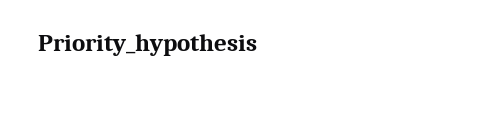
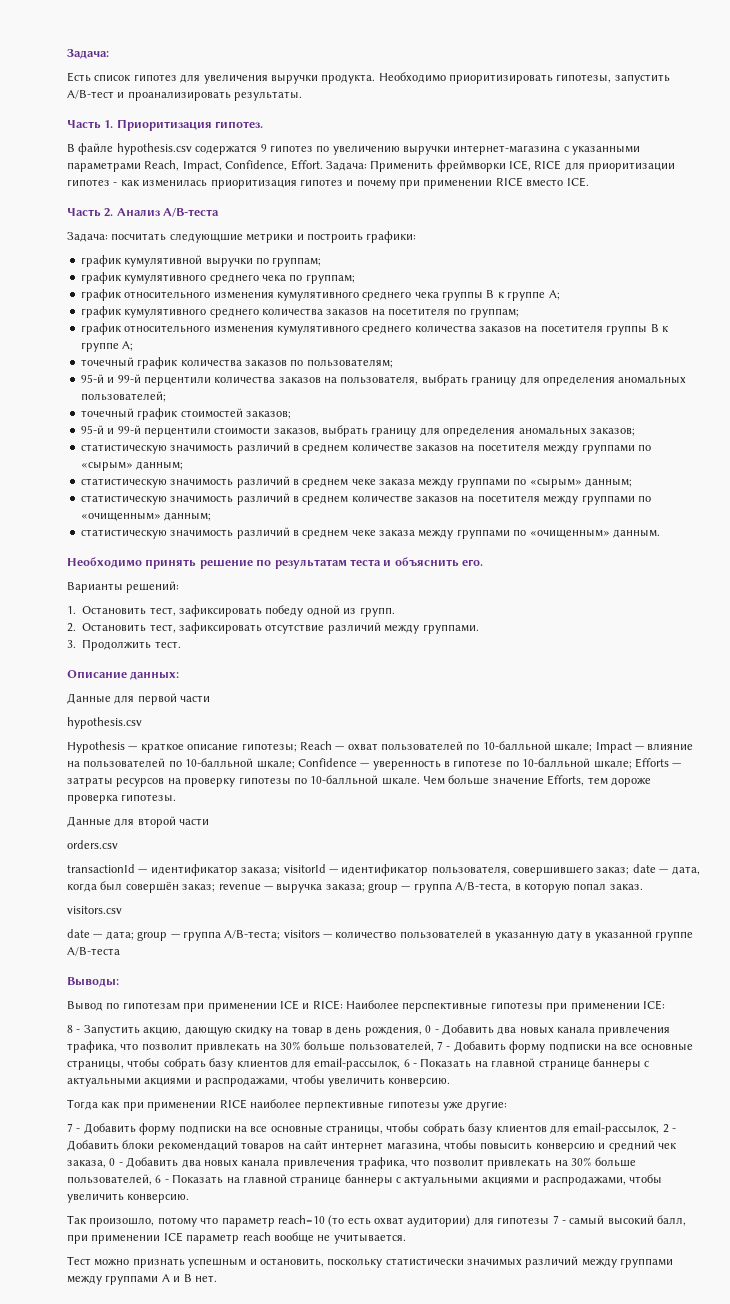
[38,34,257,56] Priority_hypothesis -> [67,49,109,59] [67,72,670,84] [67,90,303,101] [67,119,264,131] [67,143,641,155] [67,160,676,172] [67,177,589,189] [67,208,220,217] [67,231,417,243] [80,255,322,267] [80,272,355,284] [80,289,560,301] [80,306,519,318] [80,323,668,335] [80,341,134,352] [80,357,393,369] [80,374,687,386] [80,391,166,402] [80,408,291,420] [80,425,635,437] [80,442,651,454] [80,461,184,471] [80,476,632,488] [80,493,651,505] [80,512,212,521] [80,527,660,539] [67,557,483,569] [67,581,180,593] [67,605,395,617] [67,622,479,634] [67,639,181,651] [67,670,180,680] [67,693,211,705] [67,717,142,729] [67,741,694,753] [67,758,682,770] [67,775,651,787] [67,794,177,804] [67,816,210,828] [67,840,118,849] [67,864,700,876] [67,881,643,893] [67,906,122,914] [67,929,693,941] [67,947,120,956] [67,977,119,987] [67,1000,665,1012] [67,1024,671,1036] [67,1041,693,1053] [67,1058,650,1070] [67,1075,451,1087] [67,1099,508,1111] [67,1123,676,1135] [67,1140,676,1152] [67,1157,637,1169] [67,1174,662,1186] [67,1193,190,1203] [67,1215,686,1227] [67,1232,406,1244] [67,1256,674,1268] [67,1274,217,1285] Задача: // Есть список гипотез для увеличения выручки продукта. Необходимо приоритизировать гипотезы, запустить A/B-тест и проанализировать результаты. // Часть 1. Приоритизация гипотез. // В файле hypothesis.csv содержатся 9 гипотез по увеличению выручки интернет-магазина с указанными параметрами Reach, Impact, Confidence, Effort. Задача: Применить фреймворки ICE, RICE для приоритизации гипотез - как изменилась приоритизация гипотез и почему при применении RICE вместо ICE. // Часть 2. Анализ A/B-теста // Задача: посчитать следующшие метрики и построить графики: // график кумулятивной выручки по группам; // график кумулятивного среднего чека по группам; // график относительного изменения кумулятивного среднего чека группы B к группе A; // график кумулятивного среднего количества заказов на посетителя по группам; // график относительного изменения кумулятивного среднего количества заказов на посетителя группы B к группе A; // точечный график количества заказов по пользователям; // 95-й и 99-й перцентили количества заказов на пользователя, выбрать границу для определения аномальных пользователей; // точечный график стоимостей заказов; // 95-й и 99-й перцентили стоимости заказов, выбрать границу для определения аномальных заказов; // статистическую значимость различий в среднем количестве заказов на посетителя между группами по «сырым» данным; // статистическую значимость различий в среднем чеке заказа между группами по «сырым» данным; // статистическую значимость различий в среднем количестве заказов на посетителя между группами по «очищенным» данным; // статистическую значимость различий в среднем чеке заказа между группами по «очищенным» данным. // Необходимо принять решение по результатам теста и объяснить его. // Варианты решений: // 1. Остановить тест, зафиксировать победу одной из групп. // 2. Остановить тест, зафиксировать отсутствие различий между группами. // 3. Продолжить тест. // Описание данных: // Данные для первой части // hypothesis.csv // Hypothesis — краткое описание гипотезы; Reach — охват пользователей по 10-балльной шкале; Impact — влияние на пользователей по 10-балльной шкале; Confidence — уверенность в гипотезе по 10-балльной шкале; Efforts — затраты ресурсов на проверку гипотезы по 10-балльной шкале. Чем больше значение Efforts, тем дороже проверка гипотезы. // Данные для второй части // orders.csv // transactionId — идентификатор заказа; visitorId — идентификатор пользователя, совершившего заказ; date — дата, когда был совершён заказ; revenue — выручка заказа; group — группа A/B-теста, в которую попал заказ. // visitors.csv // date — дата; group — группа A/B-теста; visitors — количество пользователей в указанную дату в указанной группе A/B-теста // Выводы: // Вывод по гипотезам при применении ICE и RICE: Наиболее перспективные гипотезы при применении ICE: // 8 - Запустить акцию, дающую скидку на товар в день рождения, 0 - Добавить два новых канала привлечения трафика, что позволит привлекать на 30% больше пользователей, 7 - Добавить форму подписки на все основные страницы, чтобы собрать базу клиентов для email-рассылок, 6 - Показать на главной странице баннеры с актуальными акциями и распродажами, чтобы увеличить конверсию. // Тогда как при применении RICE наиболее перпективные гипотезы уже другие: // 7 - Добавить форму подписки на все основные страницы, чтобы собрать базу клиентов для email-рассылок, 2 - Добавить блоки рекомендаций товаров на сайт интернет магазина, чтобы повысить конверсию и средний чек заказа, 0 - Добавить два новых канала привлечения трафика, что позволит привлекать на 30% больше пользователей, 6 - Показать на главной странице баннеры с актуальными акциями и распродажами, чтобы увеличить конверсию. // Так произошло, потому что параметр reach=10 (то есть охват аудитории) для гипотезы 7 - самый высокий балл, при применении ICE параметр reach вообще не учитывается. // Тест можно признать успешным и остановить, поскольку статистически значимых различий между группами между группами А и В нет.

